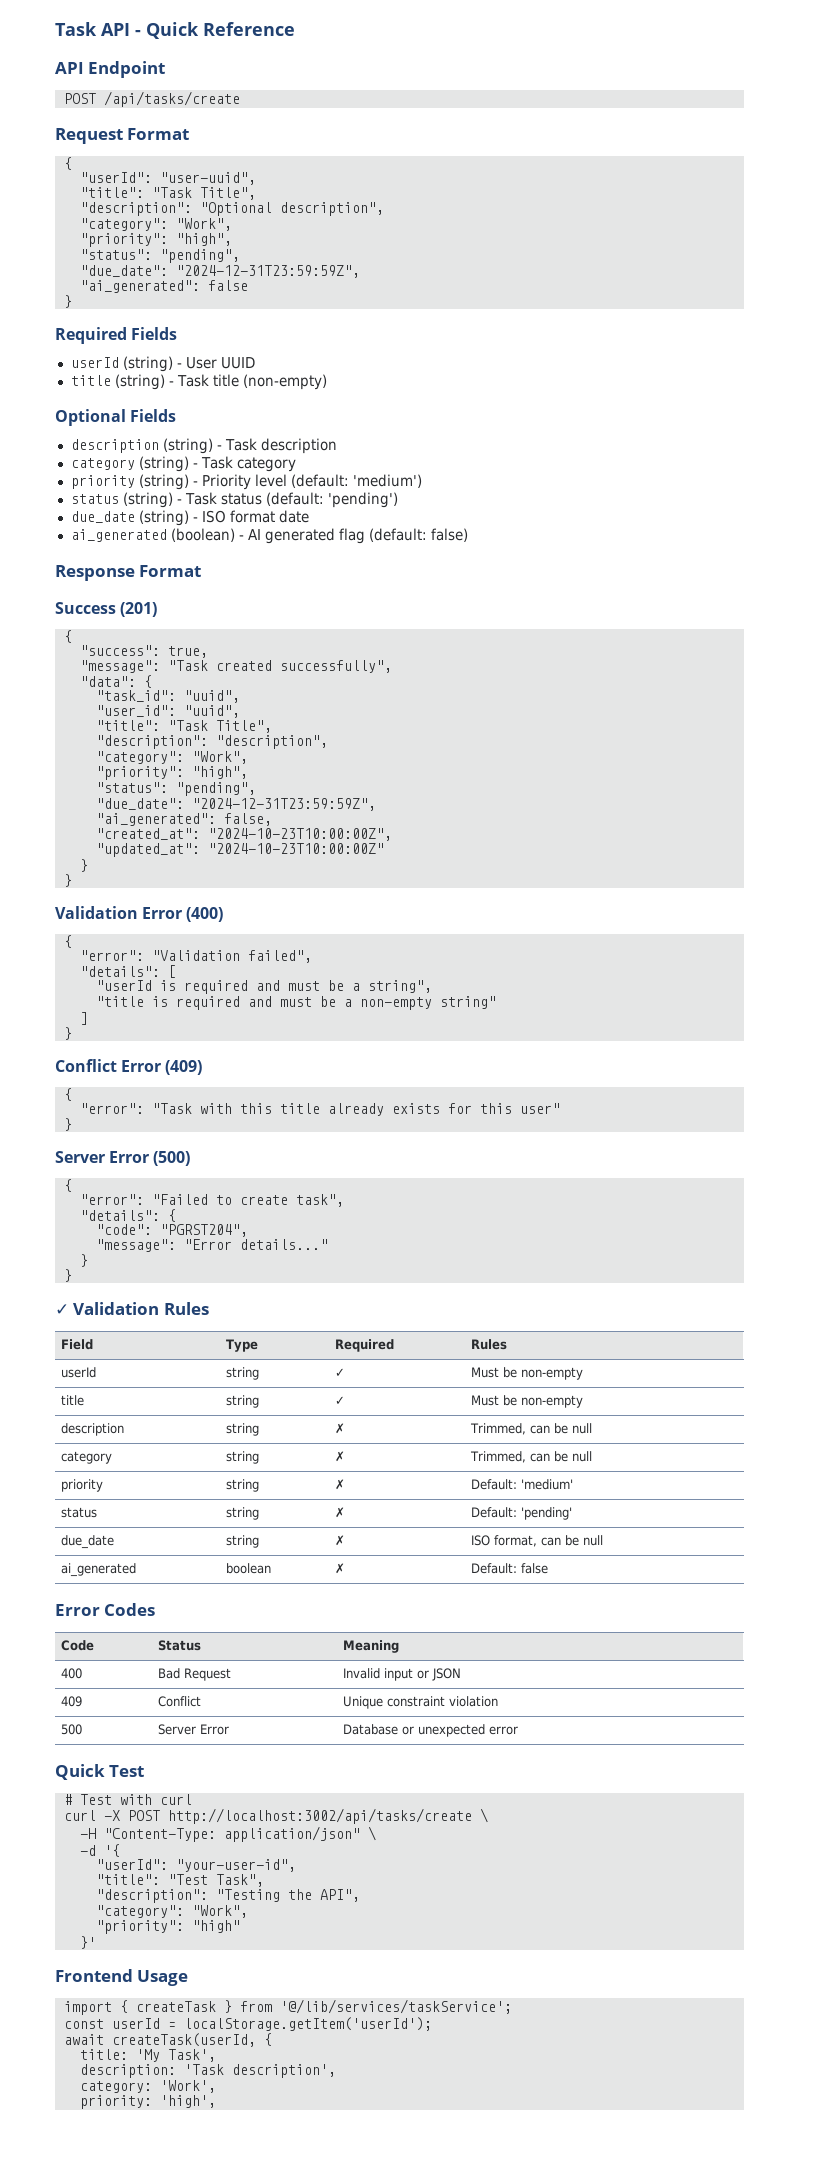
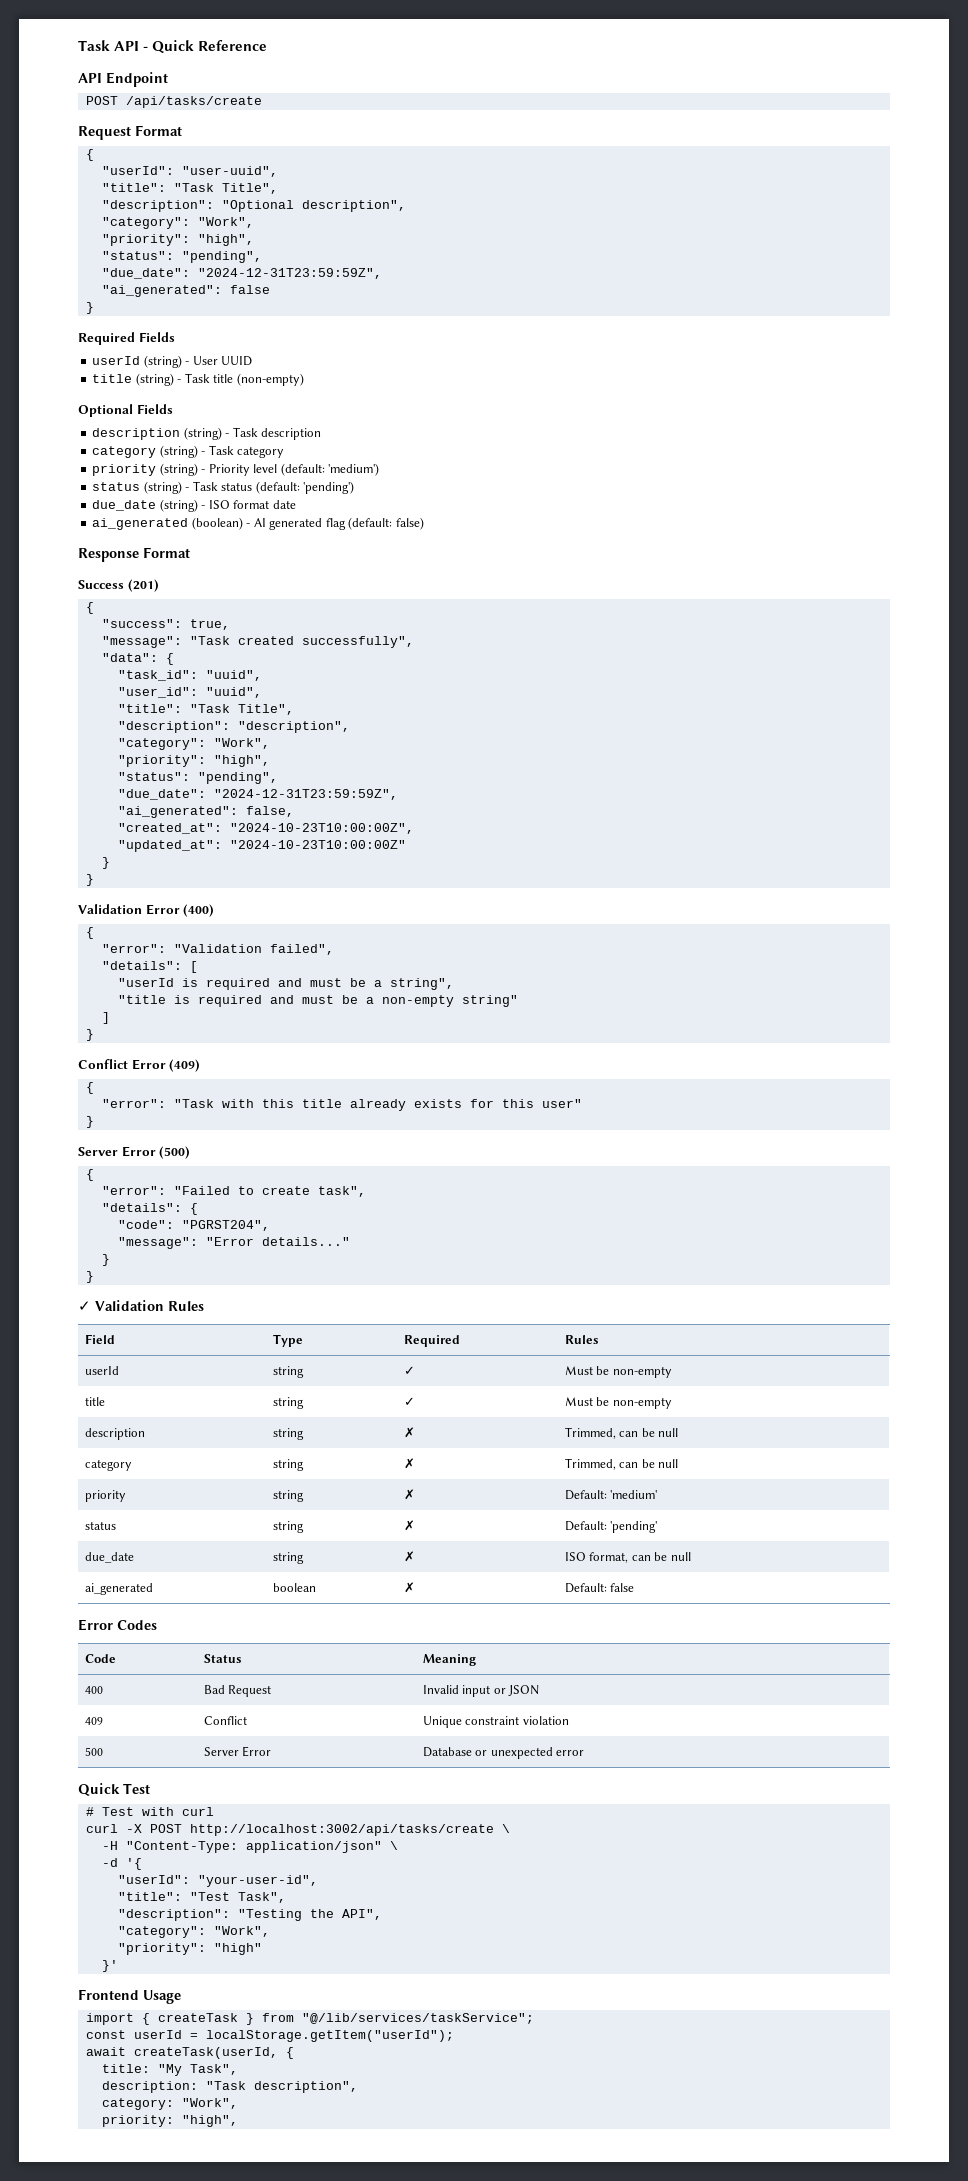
[279,1999,512,2014] '@/lib/services/taskService'; -> [301,2013,534,2024] "@/lib/services/taskService";
[183,2017,432,2031] localStorage.getItem('userId'); -> [205,2030,454,2042] localStorage.getItem("userId");
[135,2049,216,2062] 'My Task', -> [157,2064,238,2076] "My Task",
[183,2064,336,2078] 'Task description', -> [205,2081,358,2093] "Task description",
[159,2080,216,2093] 'Work', -> [181,2098,238,2109] "Work",
[159,2095,216,2108] 'high', -> [181,2115,238,2127] "high",

